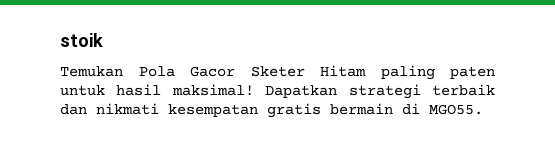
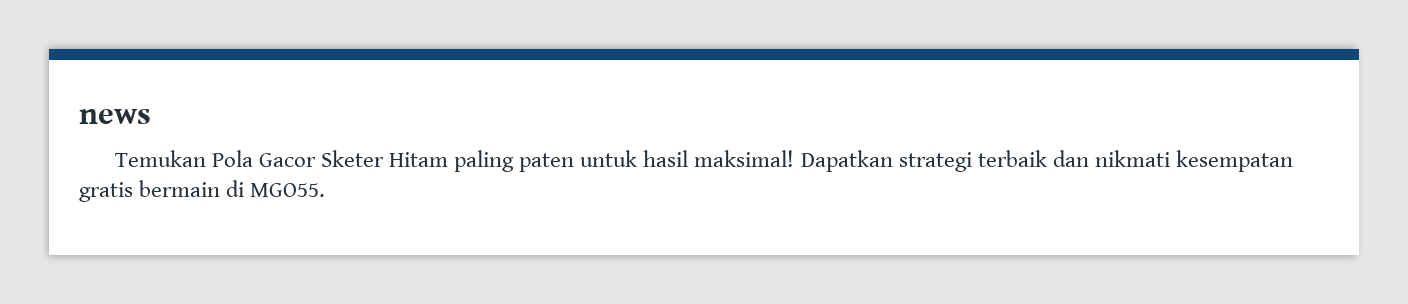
[60,33,103,47] stoik -> [79,109,151,124] news

